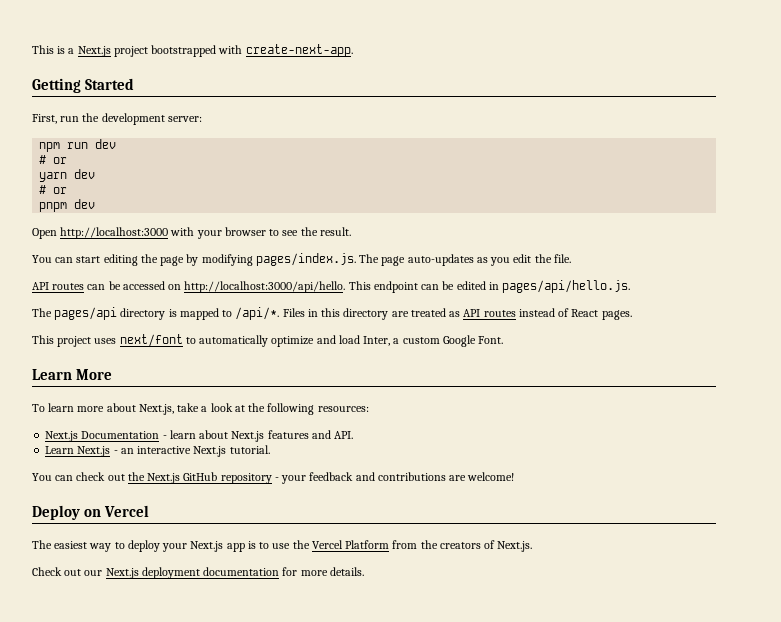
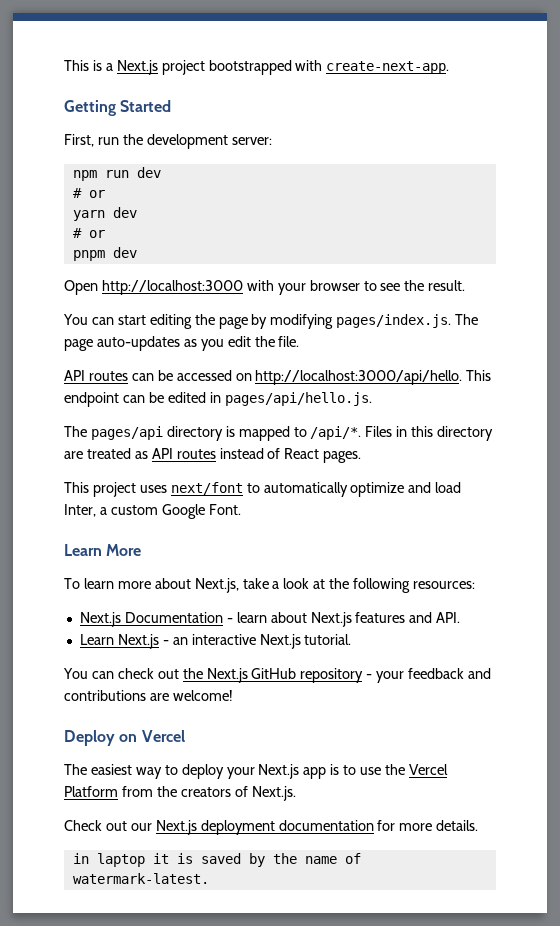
(364, 571) none -> [72,853,361,867] [72,873,209,884] // in laptop it is saved by the name of watermark-latest.

